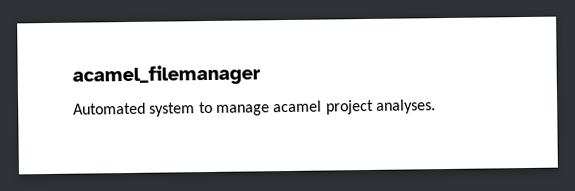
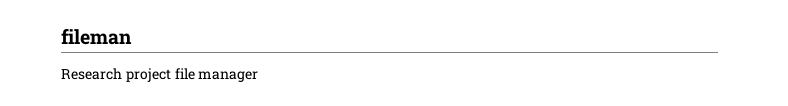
[72,64,261,87] [73,99,436,117] acamel_filemanager // Automated system to manage acamel project analyses. -> [61,28,132,45] [61,68,259,82] fileman // Research project file manager

